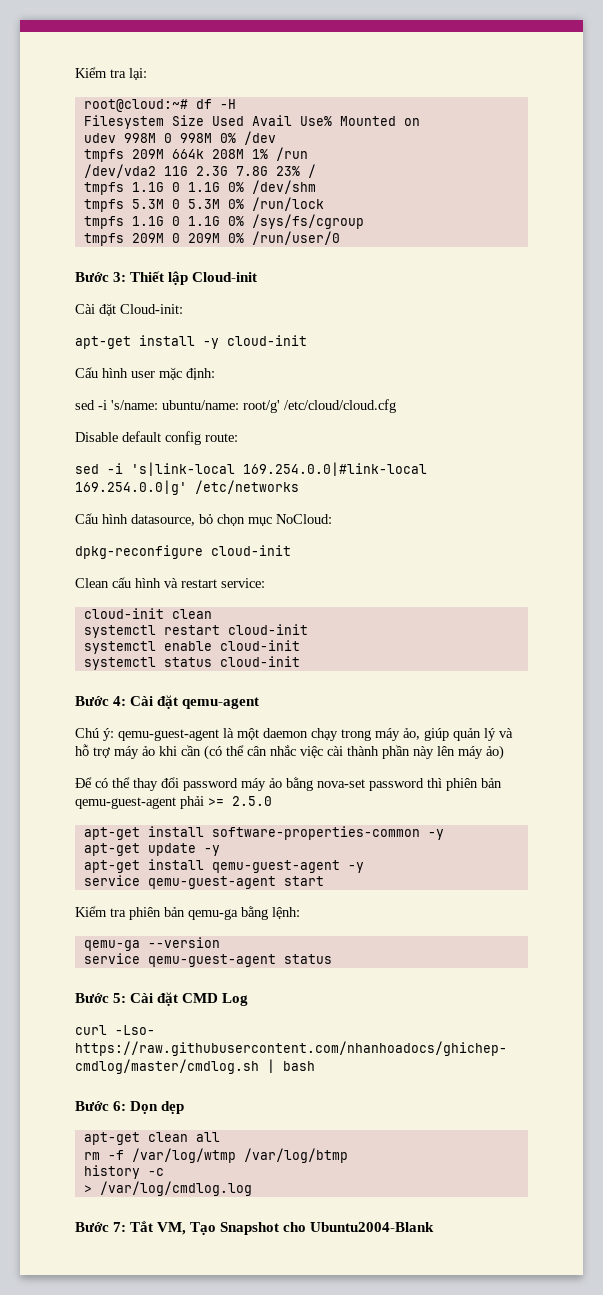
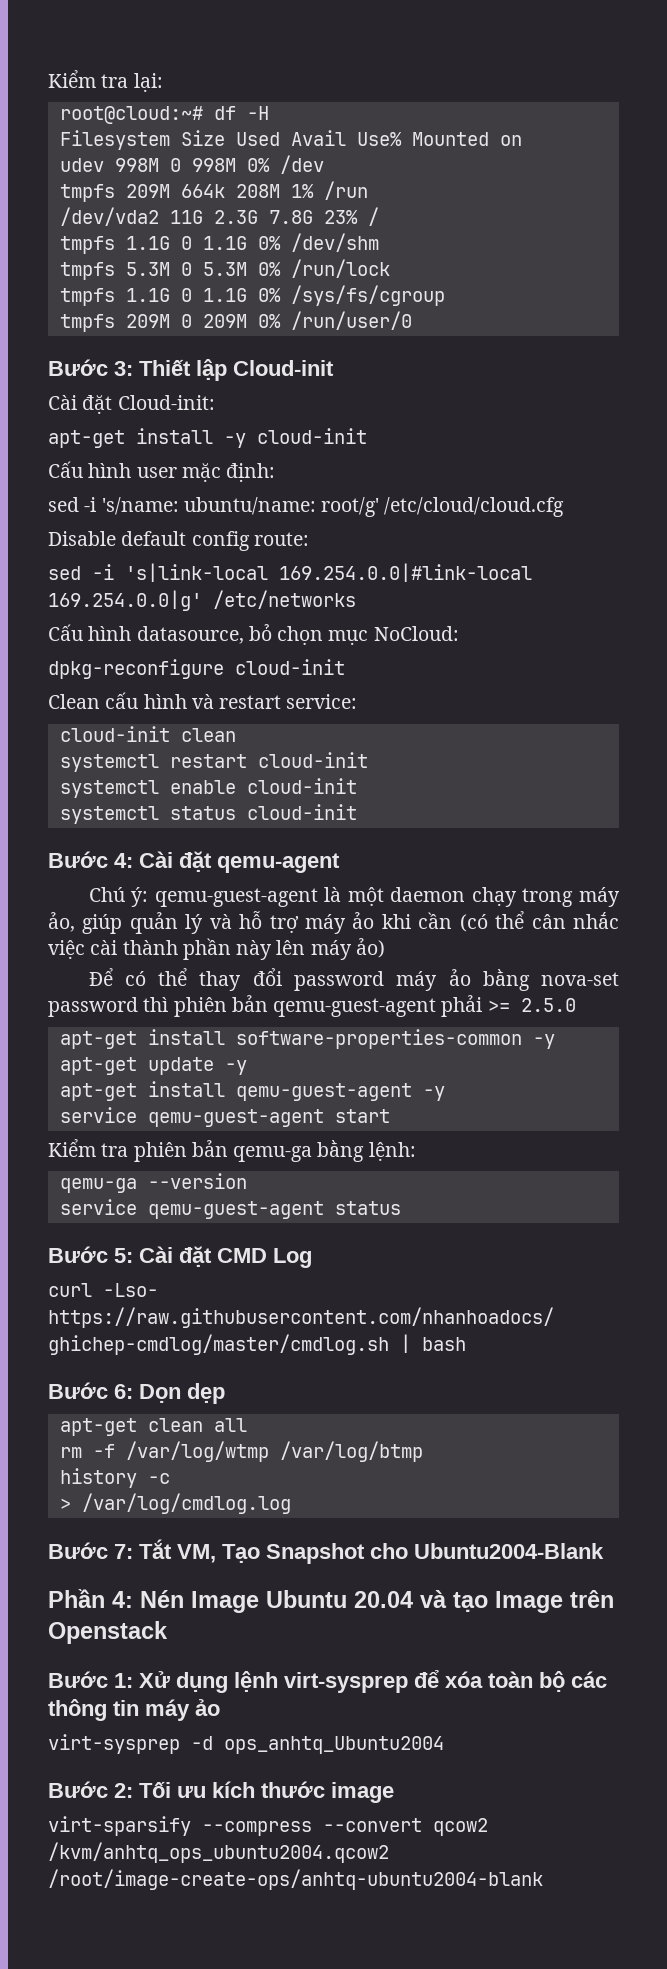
(435, 1227) none -> [48,1589,614,1613] [48,1621,168,1644] [48,1670,607,1693] [48,1699,220,1721] [48,1734,444,1754] [48,1781,394,1803] [48,1816,488,1836] [48,1842,389,1863] [48,1869,543,1890] // Phần 4: Nén Image Ubuntu 20.04 và tạo Image trên Openstack // Bước 1: Xử dụng lệnh virt-sysprep để xóa toàn bộ các thông tin máy ảo // virt-sysprep -d ops_anhtq_Ubuntu2004 // Bước 2: Tối ưu kích thước image // virt-sparsify --compress --convert qcow2 /kvm/anhtq_ops_ubuntu2004.qcow2 /root/image-create-ops/anhtq-ubuntu2004-blank

